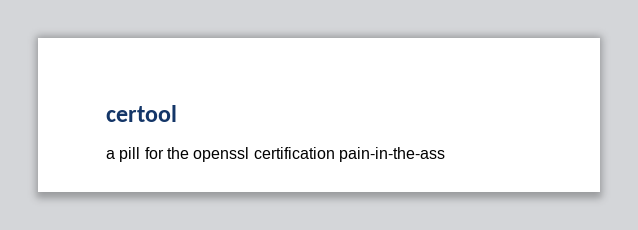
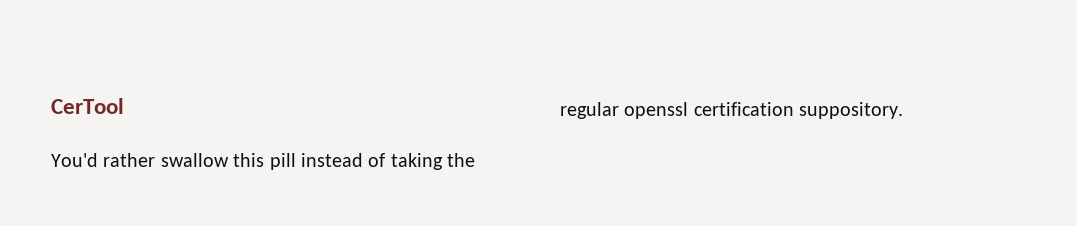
[106,105,177,122] [106,147,189,162] certool // a pill for the -> [51,98,124,114] [51,153,476,170] [560,102,619,119] CerTool // You'd rather swallow this pill instead of taking the regular
[338,147,445,162] pain-in-the-ass -> [799,102,904,119] suppository.

